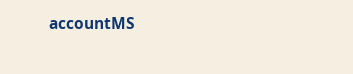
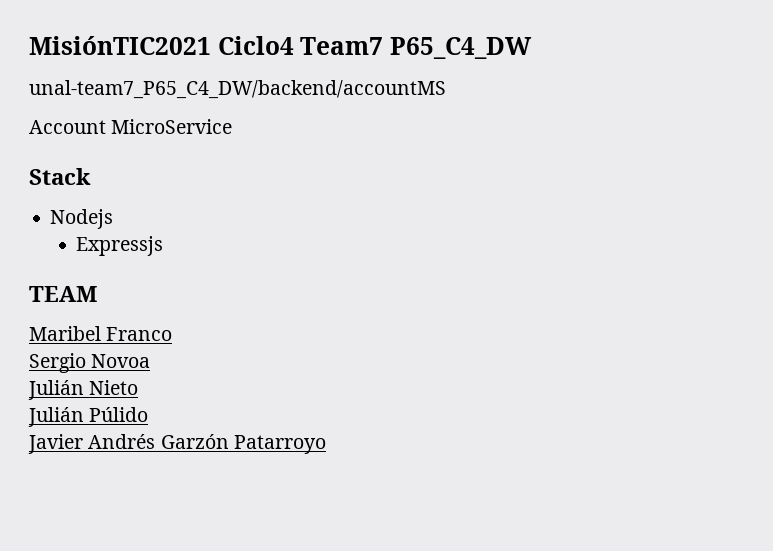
[49,17,135,29] accountMS -> [29,36,532,59] [29,80,446,99] [29,119,233,134] [29,168,91,185] [50,209,114,229] [76,236,164,256] [29,286,97,302] [29,326,173,341] [29,353,151,373] [28,380,139,400] [28,407,149,427] [28,434,326,454] MisiónTIC2021 Ciclo4 Team7 P65_C4_DW // unal-team7_P65_C4_DW/backend/accountMS // Account MicroService // Stack // Nodejs // Expressjs // TEAM // Maribel Franco // Sergio Novoa // Julián Nieto // Julián Púlido // Javier Andrés Garzón Patarroyo

